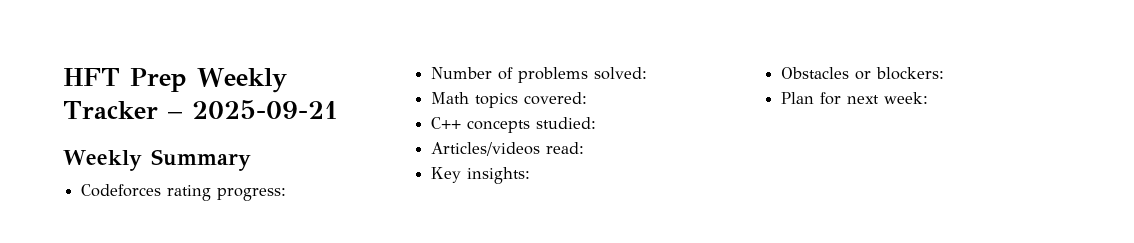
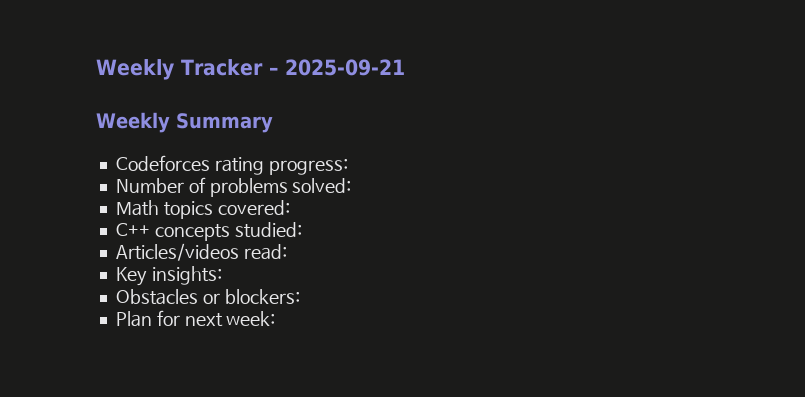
[63,68,187,92] HFT Prep -> (96, 69) none

